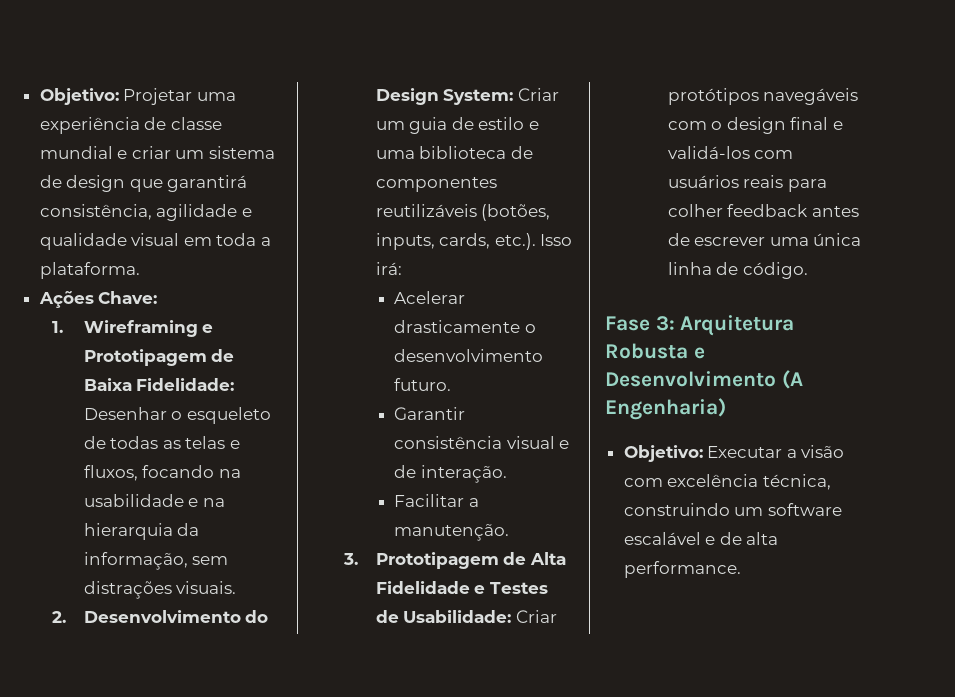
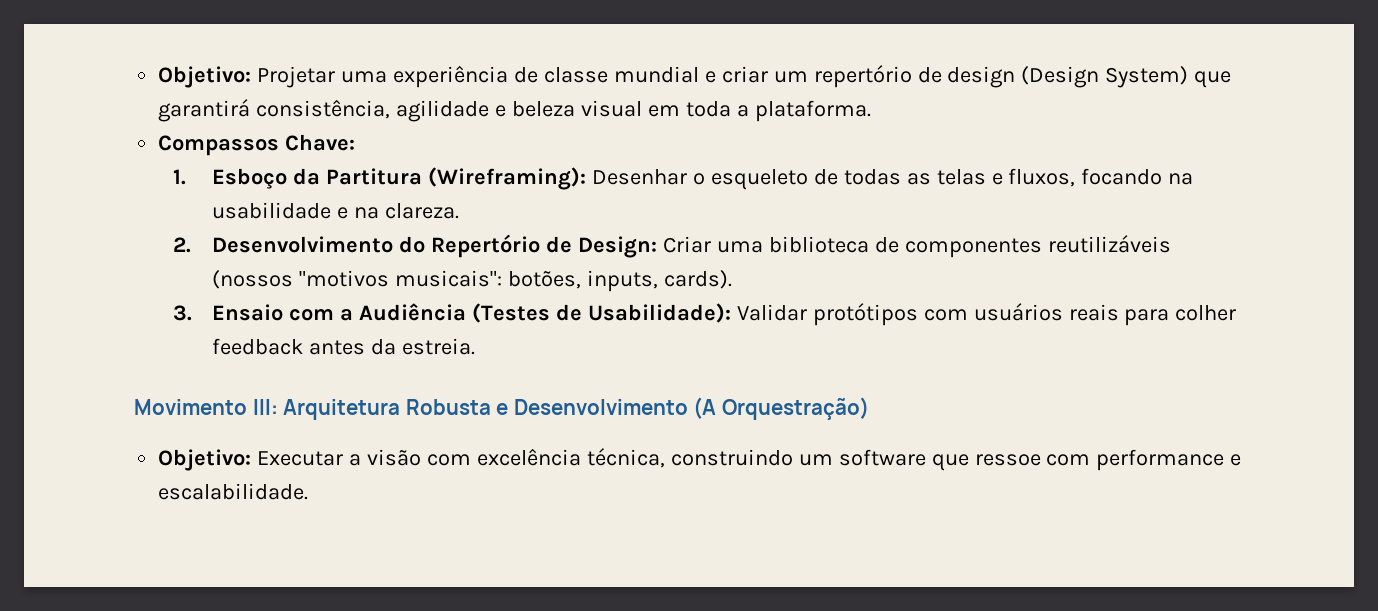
[209,146,276,159] sistema -> [813,65,912,88] repertório
(126, 183) none -> [1021,66,1189,88] (Design System)
[39,233,127,250] qualidade -> [511,101,575,117] beleza
[38,291,94,308] Ações -> [158,135,280,156] Compassos
[83,320,214,337] [83,349,235,366] [83,378,235,391] Wireframing e Prototipagem de Baixa Fidelidade: -> [212,167,586,190] Esboço da Partitura (Wireframing):
[83,523,200,540] [83,552,229,570] [83,581,237,599] [52,610,269,623] [375,88,559,105] [375,117,539,134] hierarquia da informação, sem distrações visuais. // 2. Desenvolvimento do Design System: Criar um guia de estilo e -> [384,203,459,219] [173,234,711,258] clareza. // 2. Desenvolvimento do Repertório de Design: Criar
[481,204,551,221] [375,233,573,250] [375,262,402,275] [394,291,466,304] [394,320,536,333] [394,349,544,362] [394,378,452,391] [394,407,466,420] [394,436,570,449] [394,465,507,483] [394,494,479,507] [394,524,510,541] [343,552,566,569] [375,581,548,594] [375,610,557,623] [667,88,859,105] [667,117,843,134] [667,146,750,159] (botões, inputs, cards, etc.). Isso irá: // Acelerar drasticamente o desenvolvimento futuro. // Garantir consistência visual e de interação. // Facilitar a manutenção. // 3. Prototipagem de Alta Fidelidade e Testes de Usabilidade: Criar protótipos navegáveis com o design final e validá-los -> [212,270,732,292] [173,303,918,326] (nossos "motivos musicais": botões, inputs, cards). // 3. Ensaio com a Audiência (Testes de Usabilidade): Validar protótipos
[667,233,862,246] [667,262,808,279] [605,316,675,331] de escrever uma única linha de código. // Fase 3: -> [371,338,475,355] [134,399,278,415] da estreia. // Movimento III:
[605,398,726,420] Engenharia) -> [721,397,869,420] Orquestração)
[623,532,779,545] [623,561,741,578] escalável e de alta performance. -> [931,449,1242,471] [158,483,309,500] que ressoe com performance e escalabilidade.

